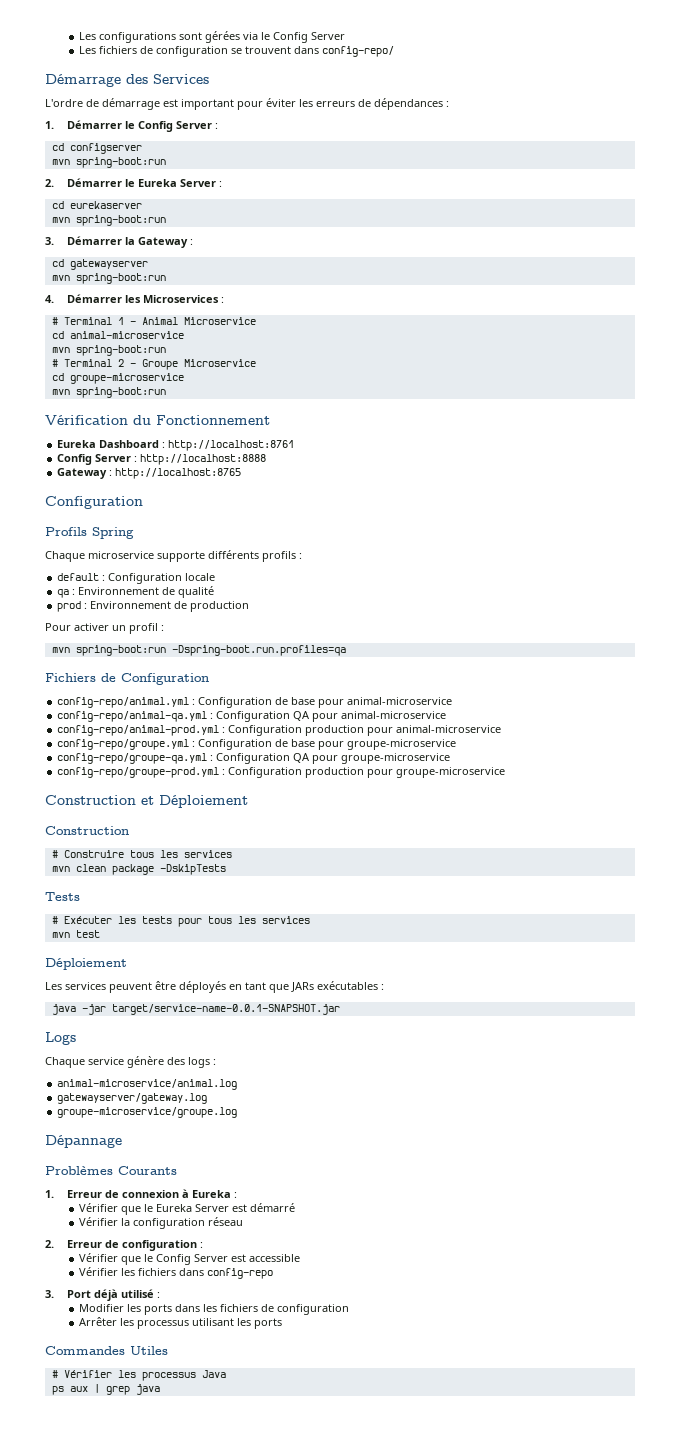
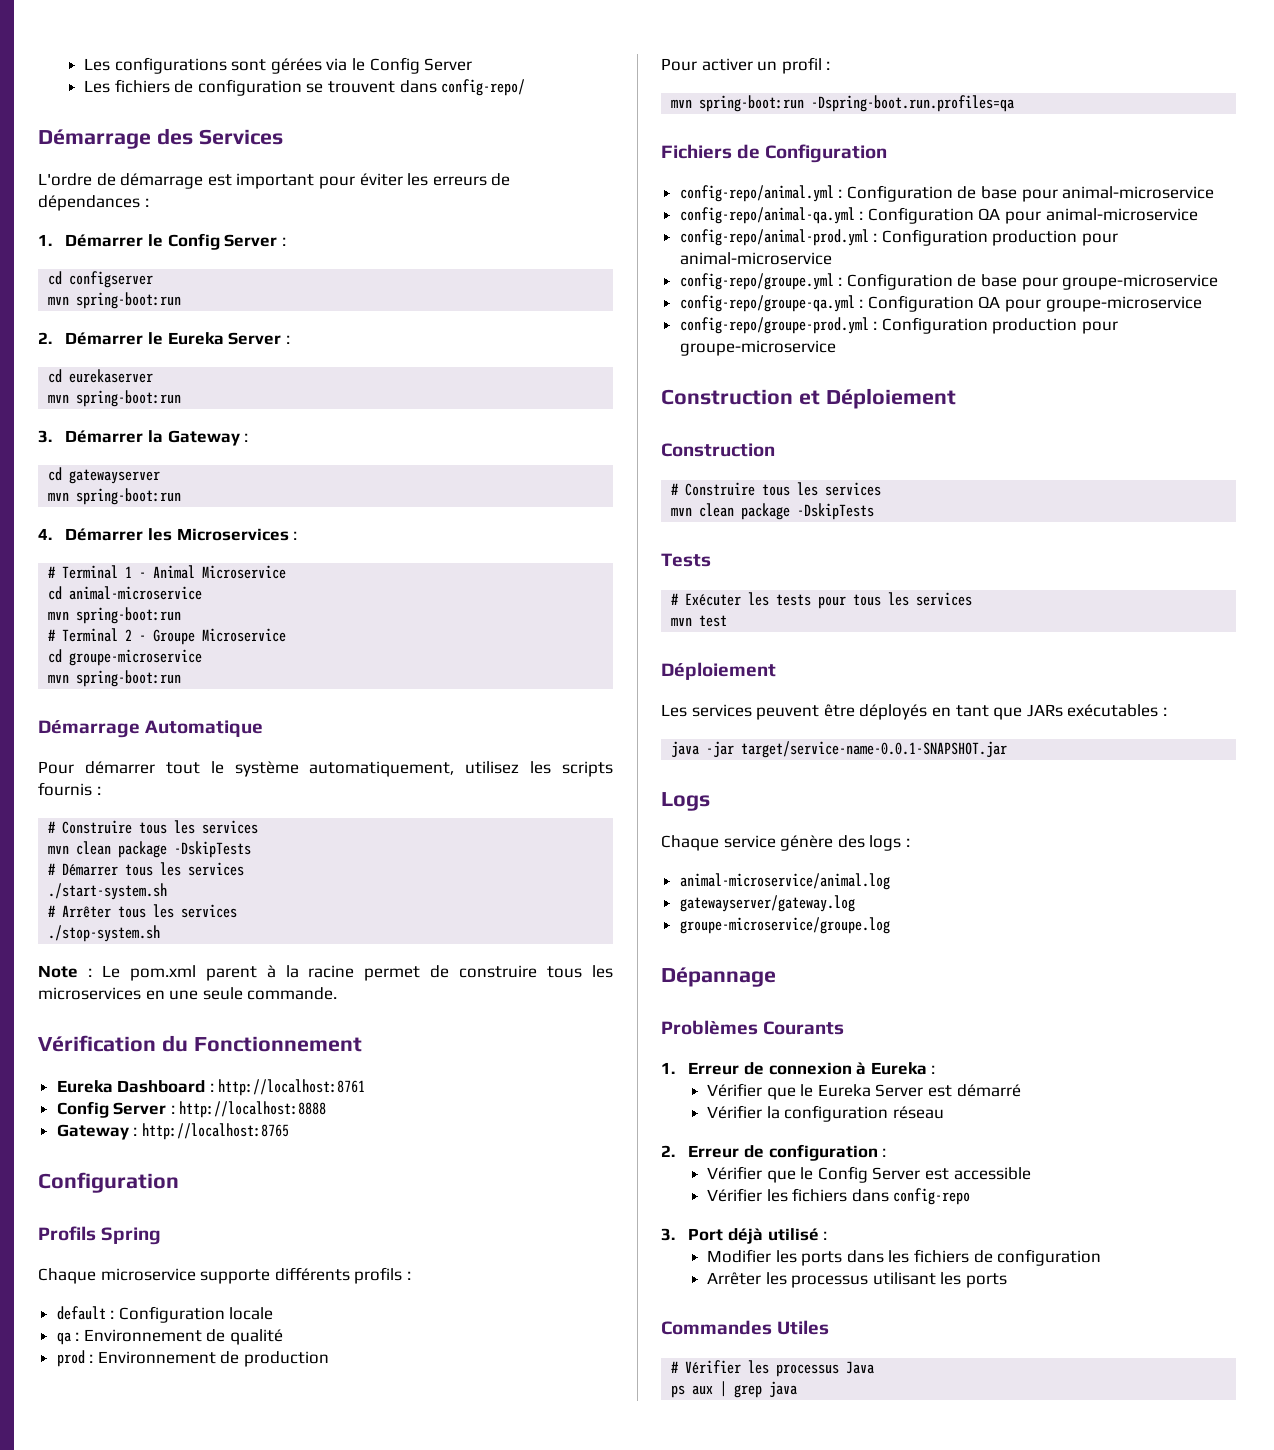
(166, 392) none -> [38,720,264,738] [38,761,613,777] [38,782,101,796] [48,820,259,834] [48,841,252,858] [48,862,245,876] [48,883,168,900] [48,904,238,918] [48,925,161,942] [38,965,614,981] [38,987,338,1000] // Démarrage Automatique // Pour démarrer tout le système automatiquement, utilisez les scripts fournis : // # Construire tous les services // mvn clean package -DskipTests // # Démarrer tous les services // ./start-system.sh // # Arrêter tous les services // ./stop-system.sh // Note : Le pom.xml parent à la racine permet de construire tous les microservices en une seule commande.

